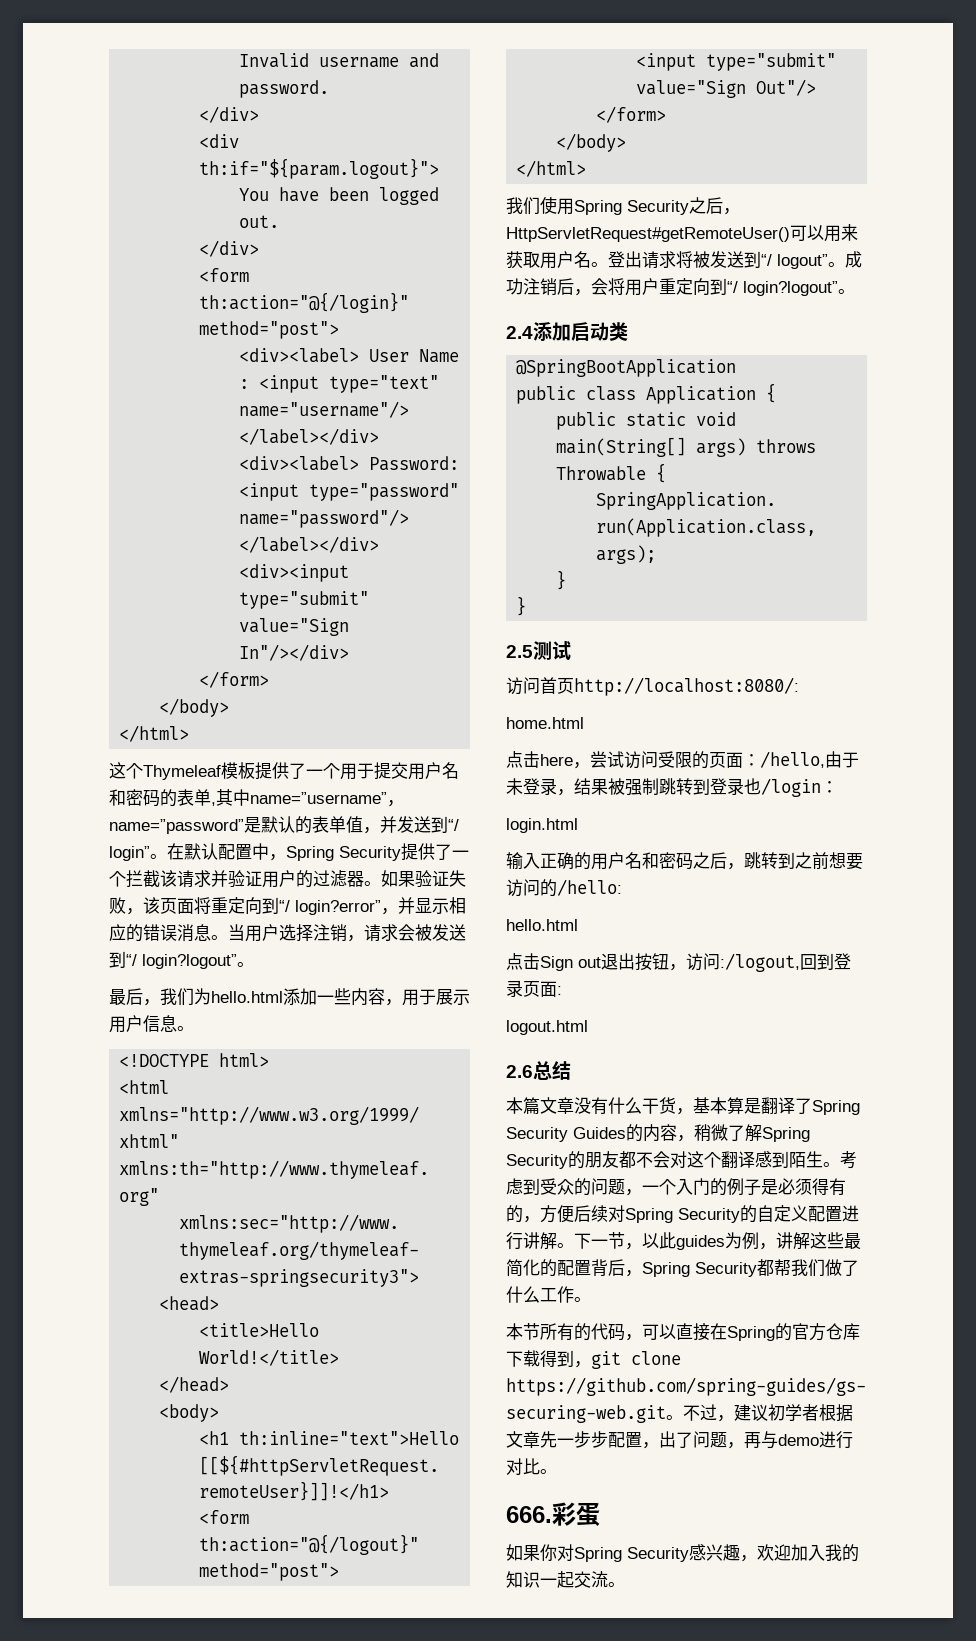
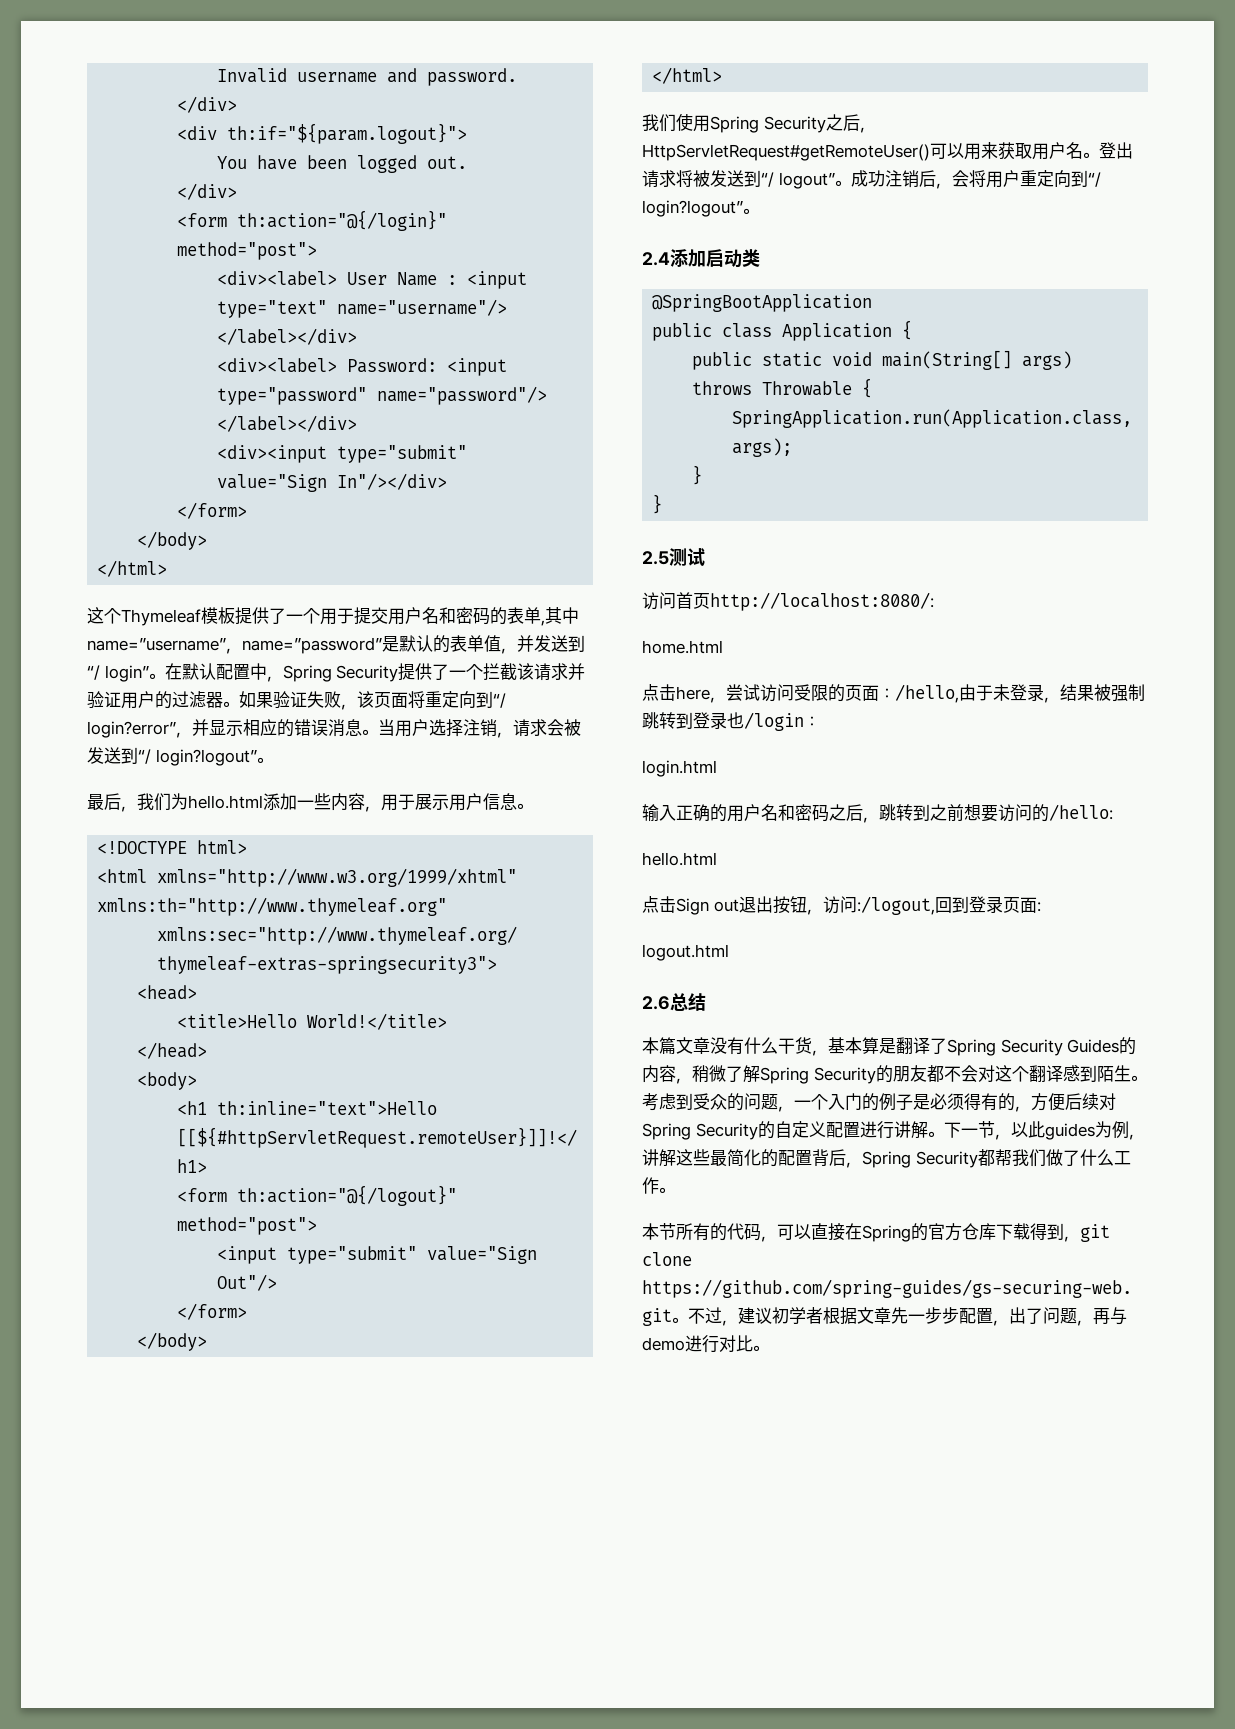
[506,1502,600,1526] [506,1544,859,1562] [506,1571,625,1588] // 666.彩蛋 // 如果你对Spring Security感兴趣，欢迎加入我的知识一起交流。 -> (769, 1348) none

